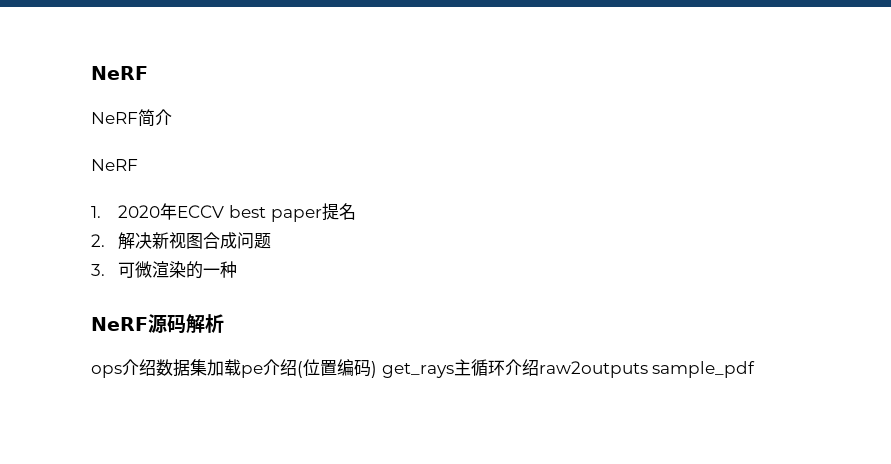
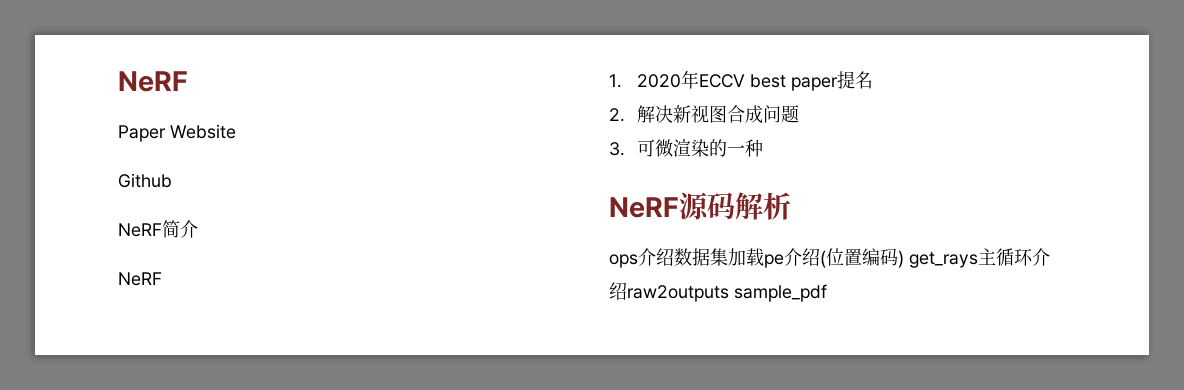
[91,66,148,80] NeRF -> [118,71,188,92] [118,124,236,142] [118,173,172,188] NeRF // Paper Website // Github

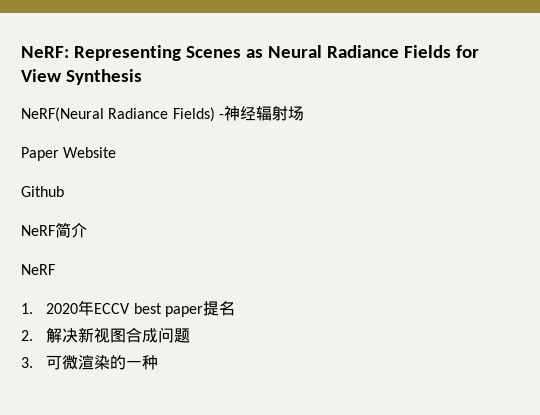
[118,71,188,92] NeRF -> [21,45,479,61] [21,69,142,85] [21,105,304,122] NeRF: Representing Scenes as Neural Radiance Fields for View Synthesis // NeRF(Neural Radiance Fields) -神经辐射场
[609,192,791,220] [609,248,1050,268] [609,282,827,302] // NeRF源码解析 // ops介绍数据集加载pe介绍(位置编码) get_rays主循环介绍raw2outputs sample_pdf -> (159, 362) none

